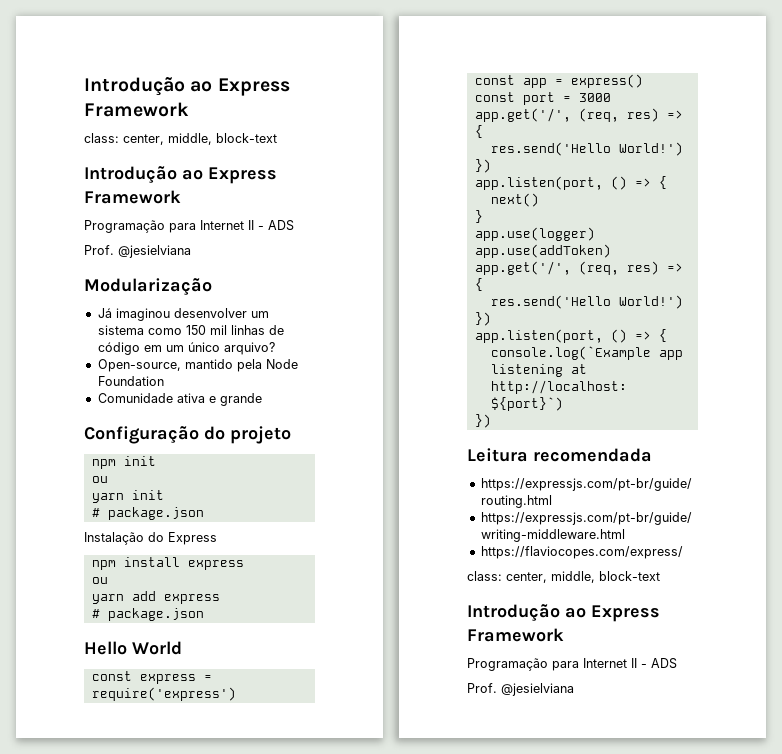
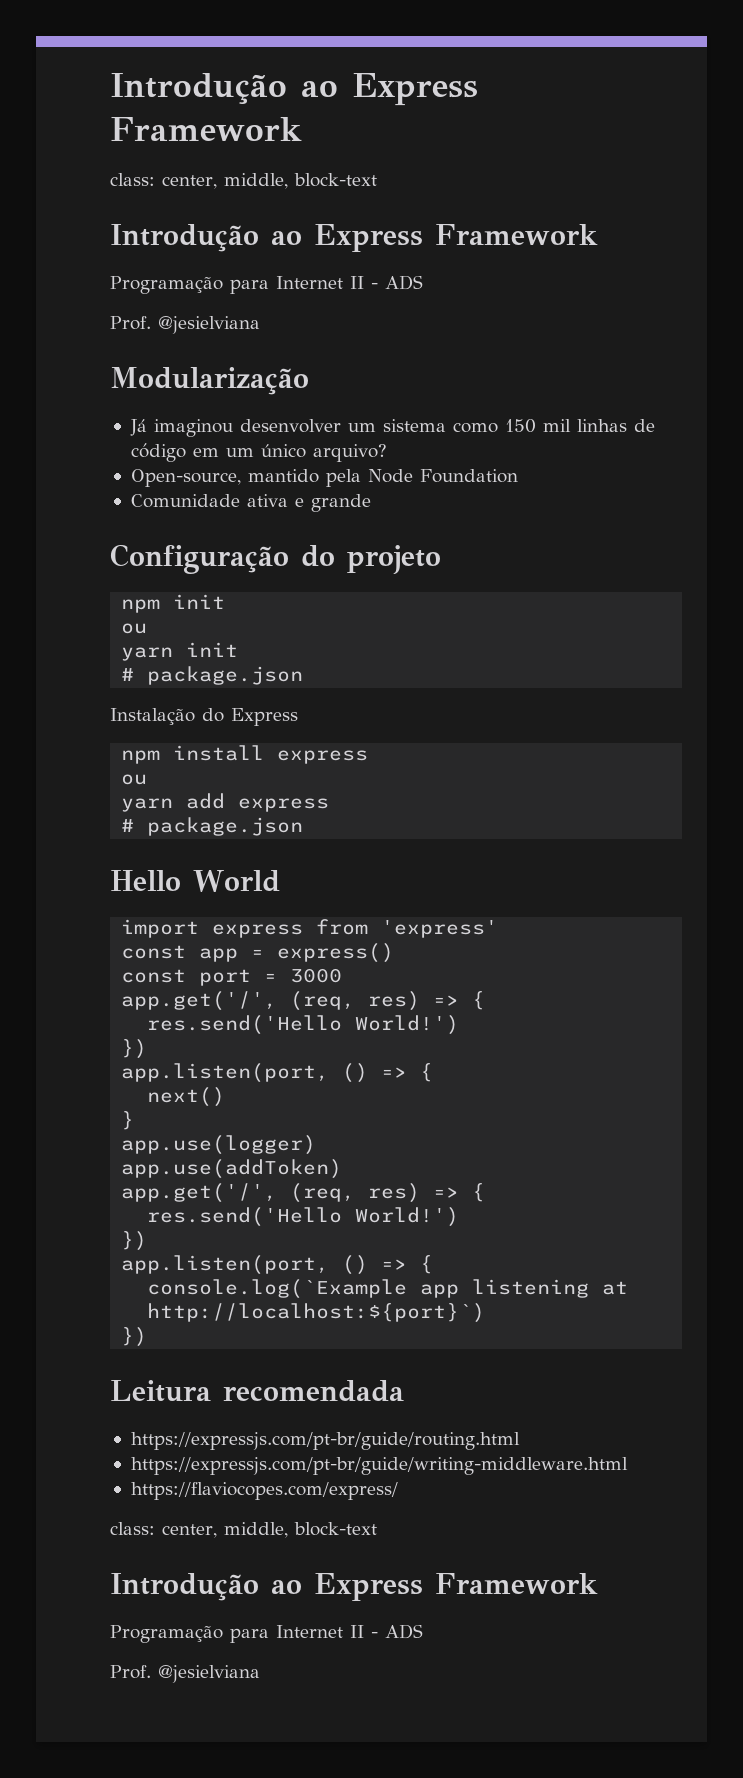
[91,671,212,684] [91,687,236,701] const express = require('express') -> [121,919,499,938] import express from 'express'

